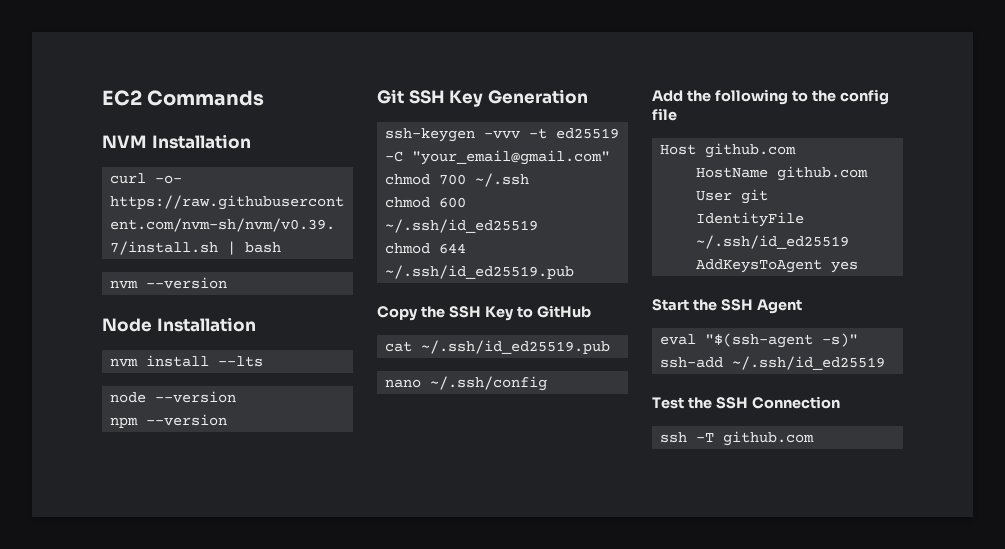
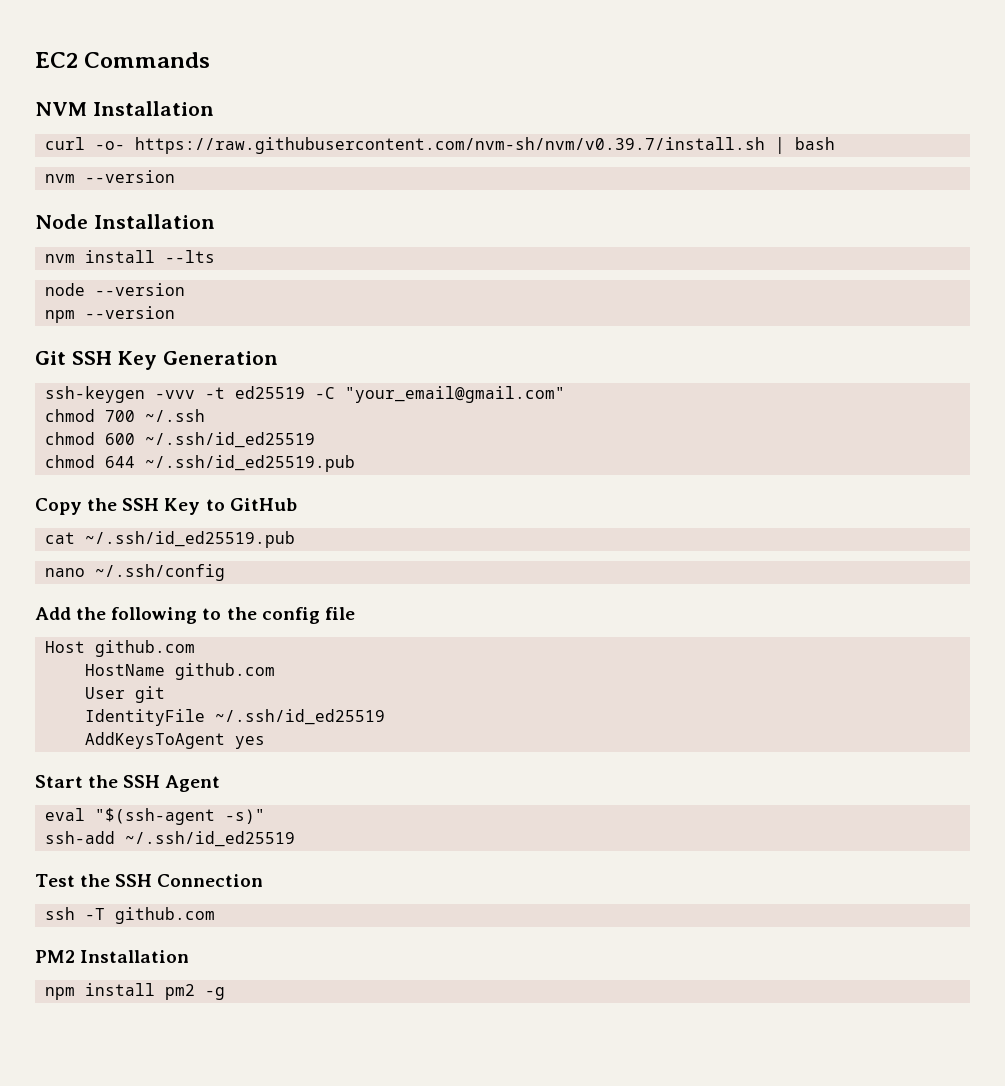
(815, 438) none -> [35,950,190,963] [45,983,226,1000] // PM2 Installation // npm install pm2 -g

